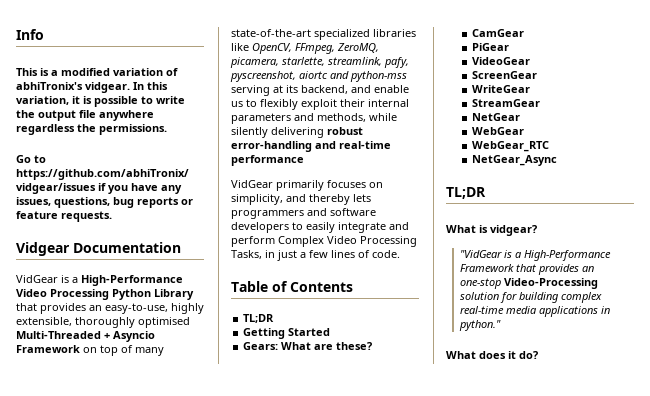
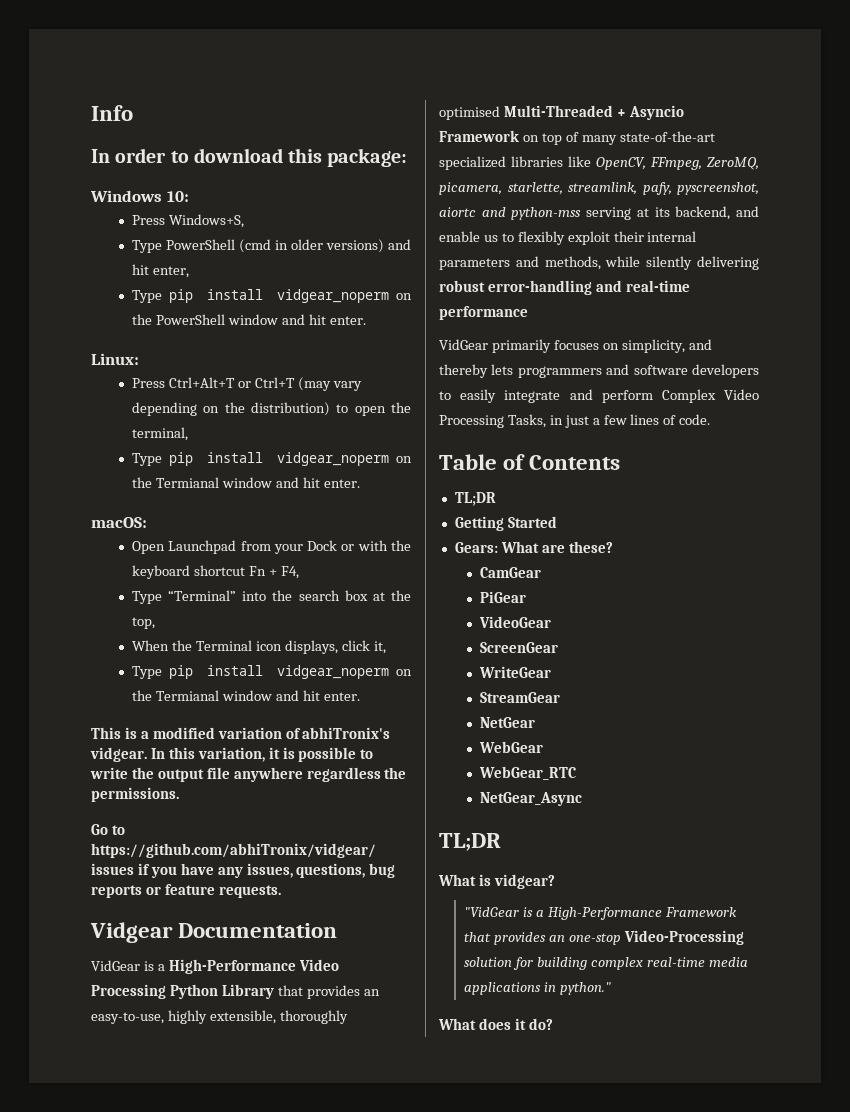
(44, 34) none -> [91,148,408,167] [90,190,189,202] [132,214,245,228] [132,239,411,253] [132,264,190,278] [132,289,413,303] [132,314,366,325] [91,353,139,365] [132,377,362,391] [132,402,411,416] [132,427,189,441] [132,452,413,466] [132,477,360,488] [91,517,147,528] [132,540,411,554] [132,565,299,579] [132,590,411,604] [132,617,156,629] [132,640,386,654] [132,665,413,679] [132,690,360,701] // In order to download this package: // Windows 10: // Press Windows+S, // Type PowerShell (cmd in older versions) and hit enter, // Type pip install vidgear_noperm on the PowerShell window and hit enter. // Linux: // Press Ctrl+Alt+T or Ctrl+T (may vary depending on the distribution) to open the terminal, // Type pip install vidgear_noperm on the Termianal window and hit enter. // macOS: // Open Launchpad from your Dock or with the keyboard shortcut Fn + F4, // Type “Terminal” into the search box at the top, // When the Terminal icon displays, click it, // Type pip install vidgear_noperm on the Termianal window and hit enter.

